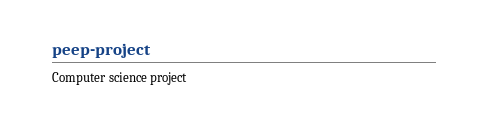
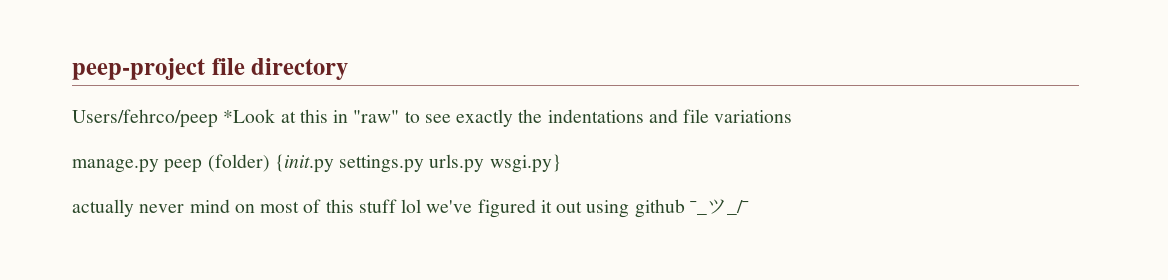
[52,72,188,85] // Computer science project -> [211,58,349,80] [72,109,793,128] [72,154,561,173] [72,199,749,218] file directory // Users/fehrco/peep *Look at this in "raw" to see exactly the indentations and file variations // manage.py peep (folder) {init.py settings.py urls.py wsgi.py} // actually never mind on most of this stuff lol we've figured it out using github ¯_ツ_/¯

